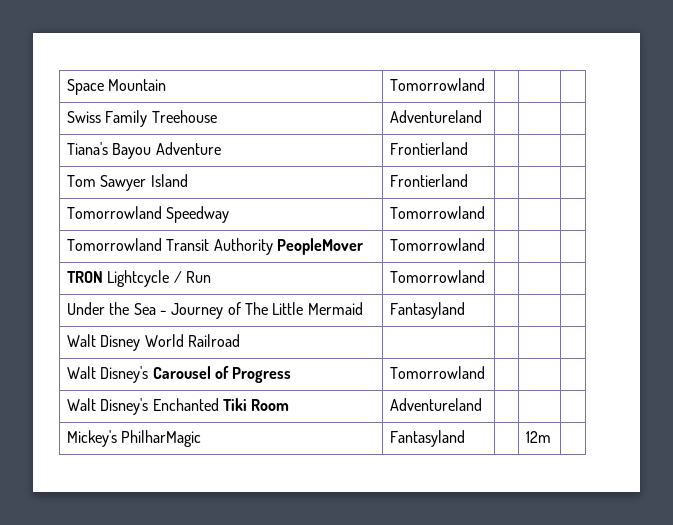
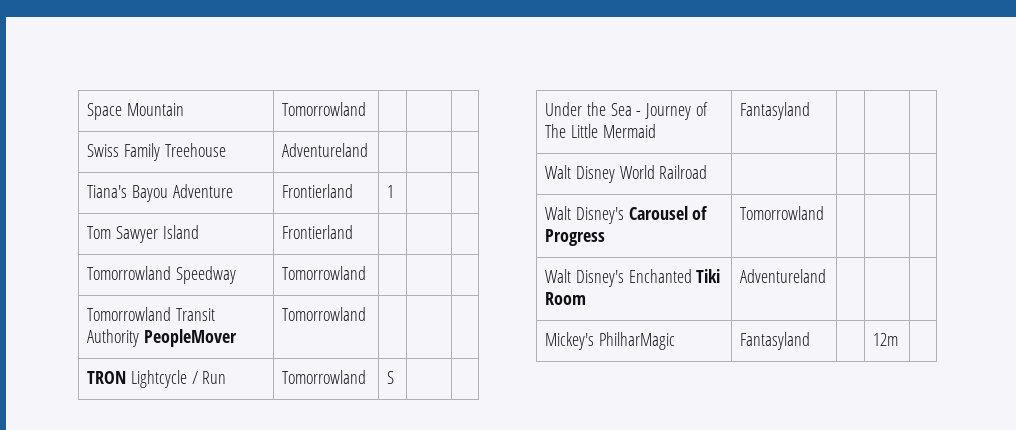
(469, 148) none -> [387,185,395,198] 1
(486, 276) none -> [387,371,395,384] S

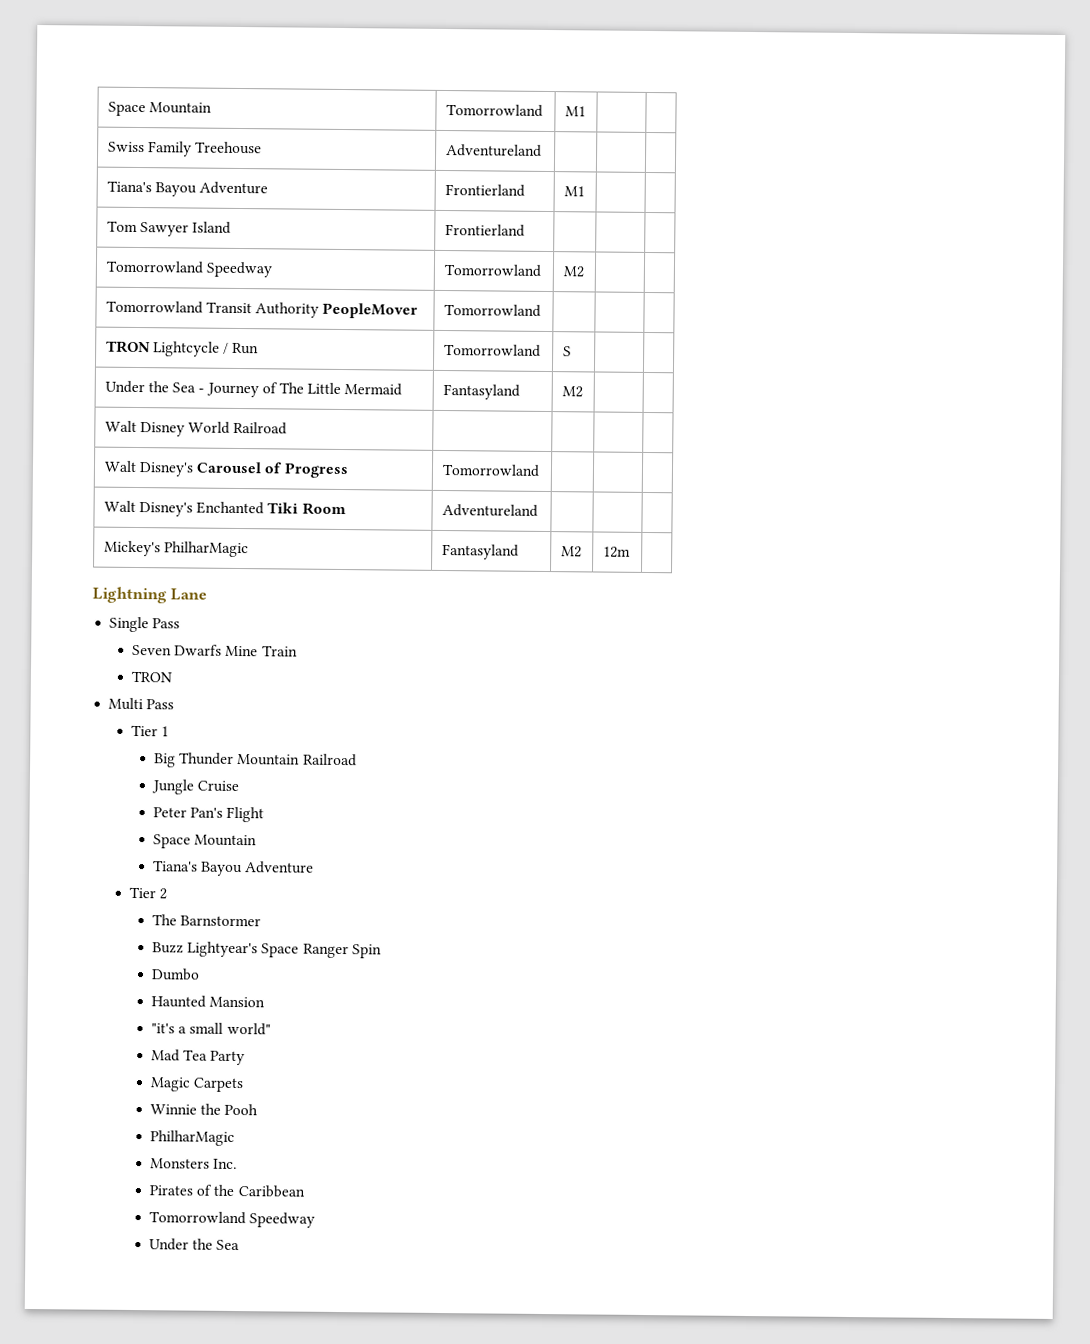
(367, 109) none -> [564,106,586,117] M1
[387,185,395,198] 1 -> [563,186,585,197] M1
(367, 273) none -> [562,266,584,278] M2
(811, 111) none -> [561,386,583,398] M2
(811, 341) none -> [560,546,582,558] M2
(899, 339) none -> [92,586,208,604] [109,616,181,633] [132,644,298,657] [131,670,173,683] [108,697,175,711] [131,724,170,737] [153,752,357,768] [150,779,240,795] [152,806,265,823] [152,834,258,849] [152,860,315,877] [129,886,168,900] [151,914,262,927] [151,941,382,959] [150,968,200,981] [150,995,266,1008] [150,1022,271,1036] [150,1049,246,1066] [149,1077,245,1093] [149,1103,259,1116] [149,1130,235,1146] [149,1158,238,1170] [148,1184,305,1198] [148,1211,316,1228] [148,1238,241,1251] // Lightning Lane // Single Pass // Seven Dwarfs Mine Train // TRON // Multi Pass // Tier 1 // Big Thunder Mountain Railroad // Jungle Cruise // Peter Pan's Flight // Space Mountain // Tiana's Bayou Adventure // Tier 2 // The Barnstormer // Buzz Lightyear's Space Ranger Spin // Dumbo // Haunted Mansion // "it's a small world" // Mad Tea Party // Magic Carpets // Winnie the Pooh // PhilharMagic // Monsters Inc. // Pirates of the Caribbean // Tomorrowland Speedway // Under the Sea

